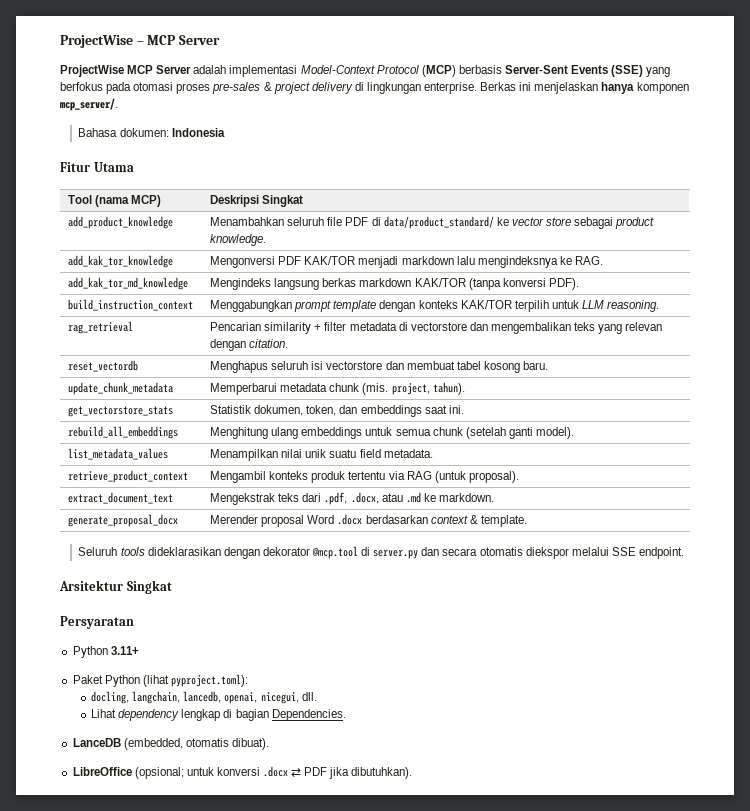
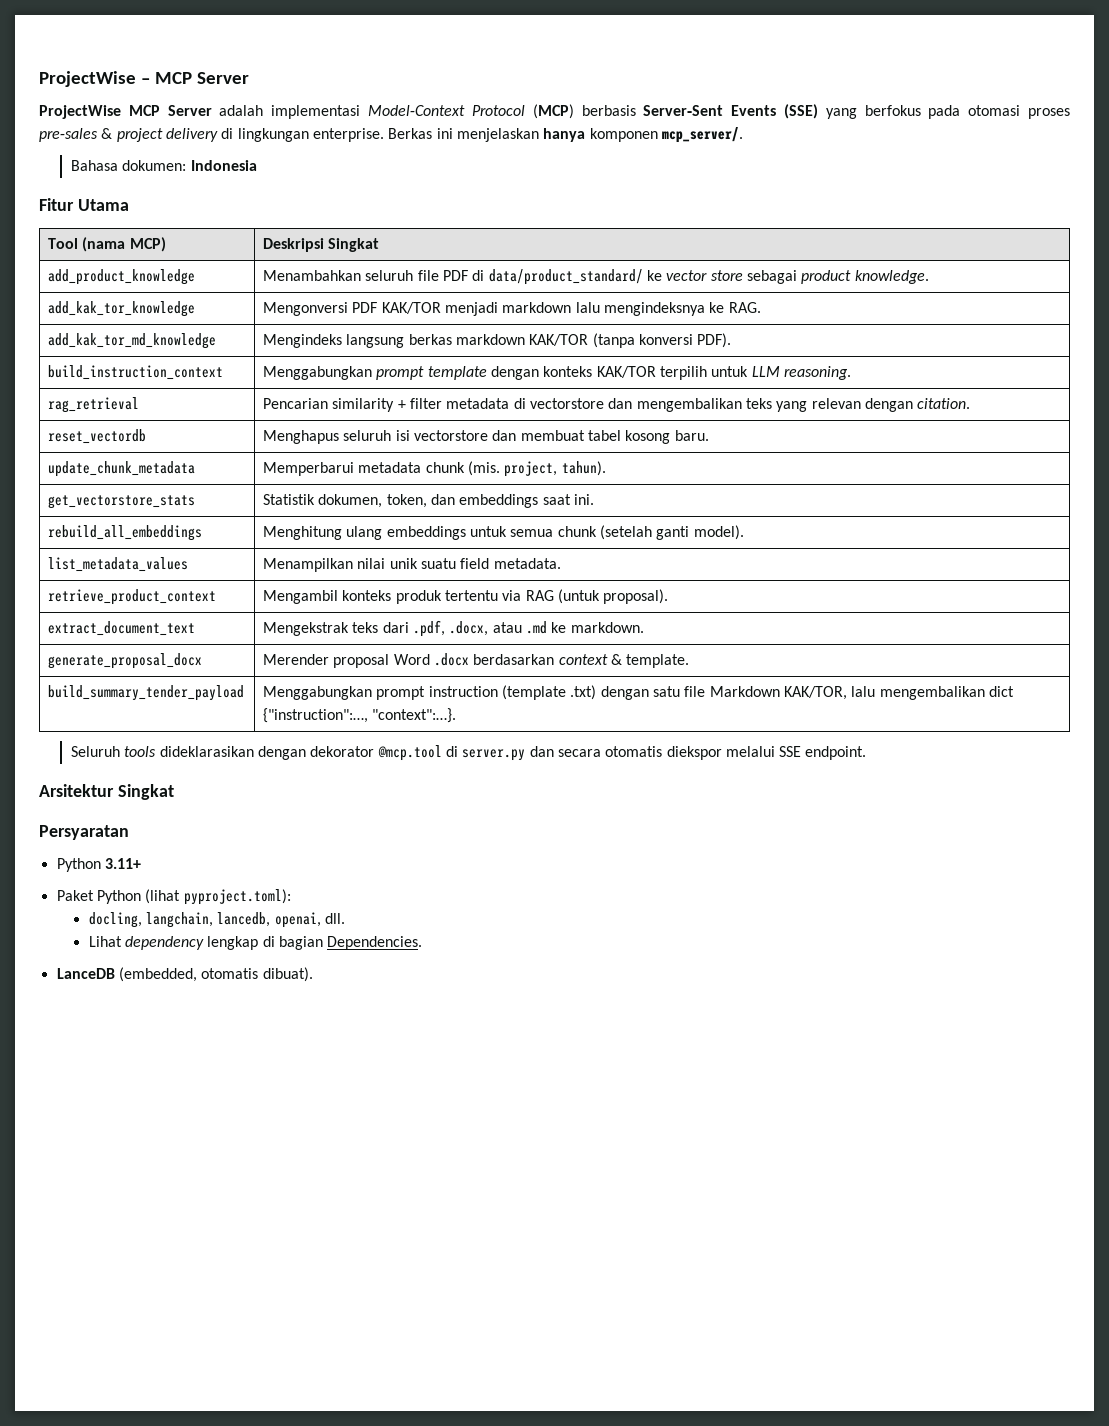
(527, 521) none -> [48,685,245,701] [263,685,1014,700] [263,708,457,723] // build_summary_tender_payload | Menggabungkan prompt instruction (template .txt) dengan satu file Markdown KAK/TOR, lalu mengembalikan dict {"instruction":…, "context":…}.
[260,692,299,704] nicegui, -> (321, 920) none
[72,766,413,779] // LibreOffice (opsional; untuk konversi .docx ⇄ PDF jika dibutuhkan). -> (313, 974) none

